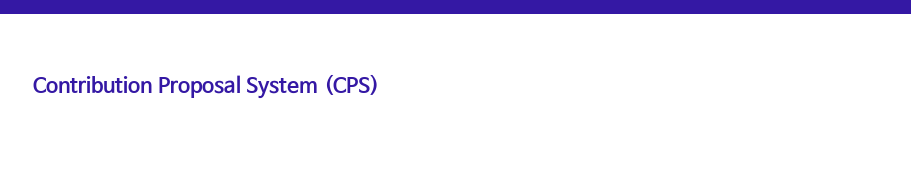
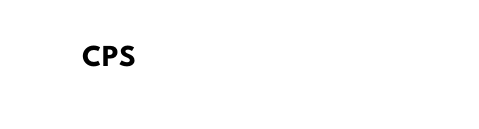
[33,74,379,99] Contribution Proposal System (CPS) -> [82,45,136,67] CPS

